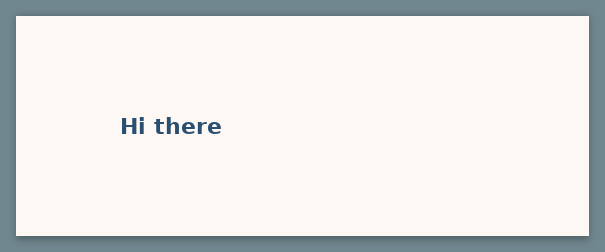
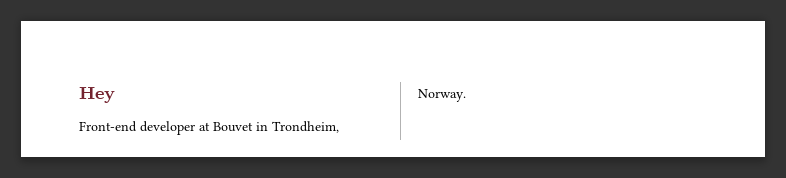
[120,117,222,134] Hi there -> [79,87,115,103] [79,121,339,135] [418,89,466,102] Hey // Front-end developer at Bouvet in Trondheim, Norway.

